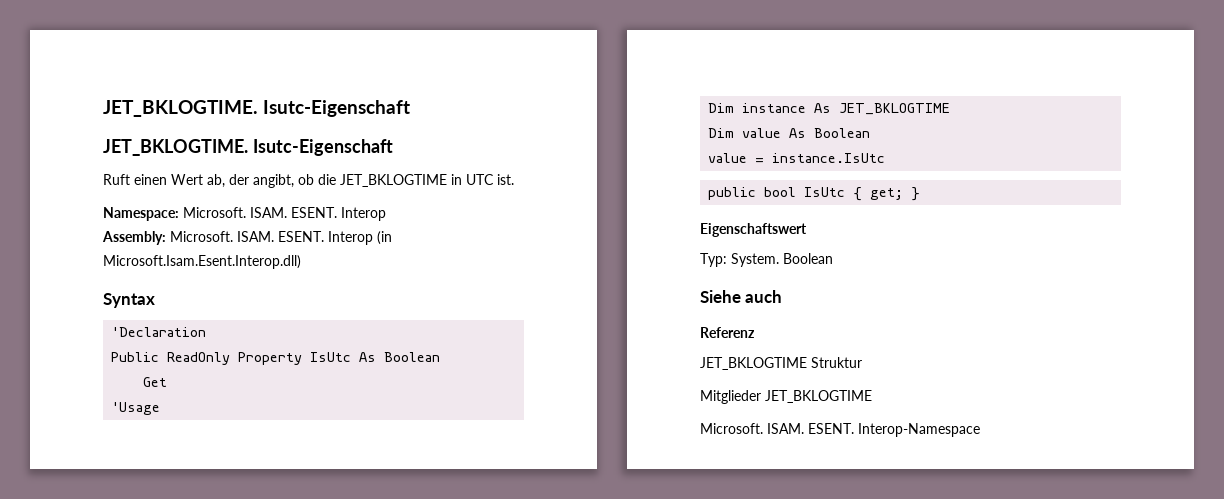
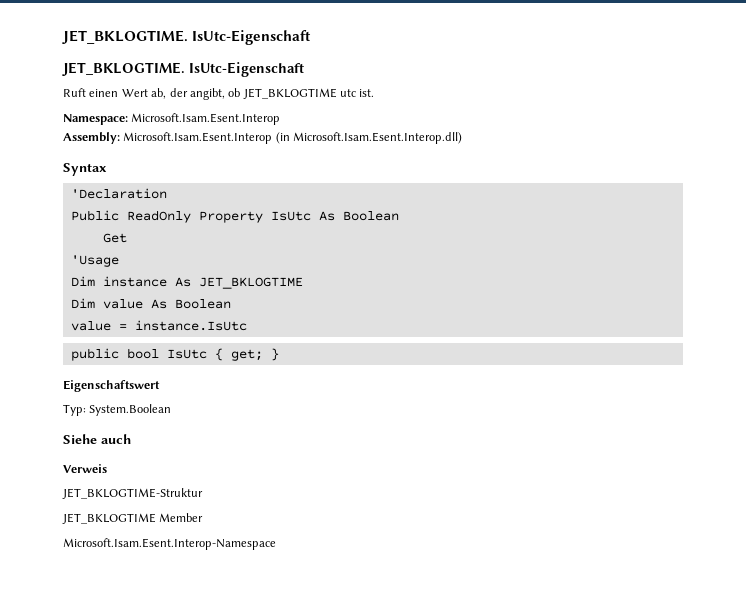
[103,100,411,117] [103,139,393,156] JET_BKLOGTIME. Isutc-Eigenschaft // JET_BKLOGTIME. Isutc-Eigenschaft -> [62,30,312,45] [62,62,304,77] JET_BKLOGTIME. IsUtc-Eigenschaft // JET_BKLOGTIME. IsUtc-Eigenschaft
[318,174,514,187] [103,207,386,221] [102,231,373,245] die JET_BKLOGTIME in UTC ist. // Namespace: Microsoft. ISAM. ESENT. Interop // Assembly: Microsoft. ISAM. ESENT. Interop -> [242,88,375,99] [63,113,281,125] [63,132,273,144] JET_BKLOGTIME utc ist. // Namespace: Microsoft.Isam.Esent.Interop // Assembly: Microsoft.Isam.Esent.Interop
[731,253,833,267] System. Boolean -> [89,404,172,416] System.Boolean
[700,327,755,338] [700,357,862,370] [700,390,872,404] [700,423,980,437] Referenz // JET_BKLOGTIME Struktur // Mitglieder JET_BKLOGTIME // Microsoft. ISAM. ESENT. Interop-Namespace -> [63,464,107,473] [62,488,203,499] [62,513,204,524] [63,538,276,550] Verweis // JET_BKLOGTIME-Struktur // JET_BKLOGTIME Member // Microsoft.Isam.Esent.Interop-Namespace

